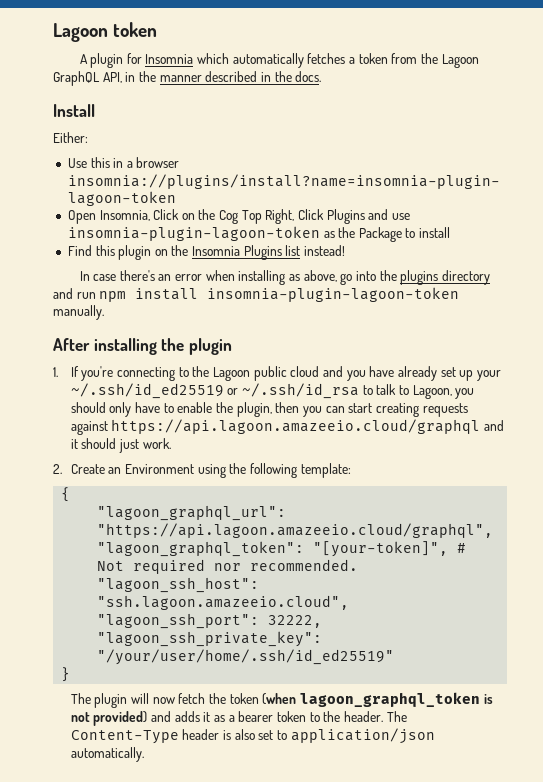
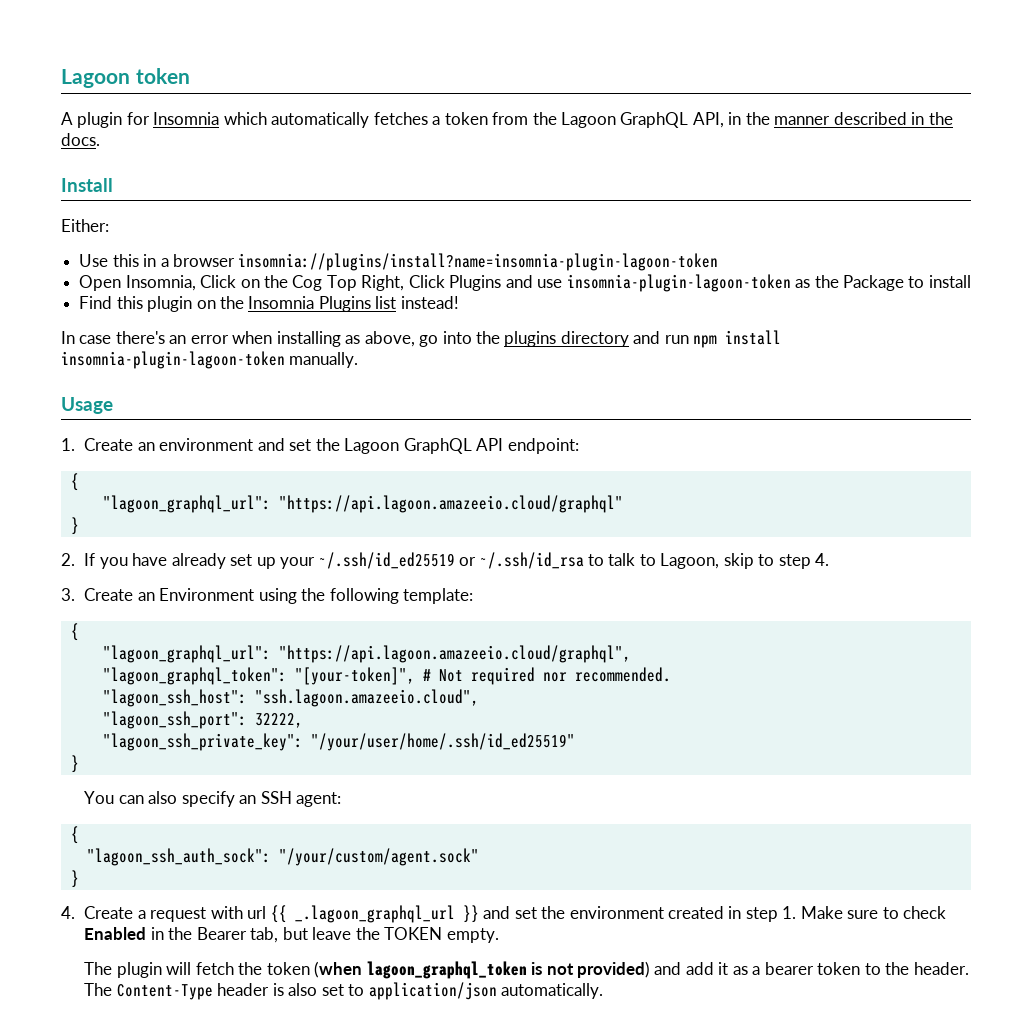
[53,338,232,355] [53,366,343,381] After installing the plugin // 1. If you're connecting to the Lagoon public cloud and -> [61,397,113,414] [61,438,579,454] [70,473,79,491] [102,495,623,513] [70,517,79,535] [61,553,96,566] Usage // 1. Create an environment and set the Lagoon GraphQL API endpoint: // { // "lagoon_graphql_url": "https://api.lagoon.amazeeio.cloud/graphql" // } // 2. If
[455,388,475,399] [70,402,468,417] [70,419,505,435] [70,438,171,453] [53,464,62,474] you should only have to enable the plugin, then you can start creating requests against https://api.lagoon.amazeeio.cloud/graphql and it should just work. // 2. -> [723,553,830,569] [61,588,75,601] skip to step 4. // 3.
(71, 674) none -> [84,791,342,807] [70,826,79,844] [86,848,479,866] [70,870,79,888] [61,905,947,923] [84,927,499,943] // You can also specify an SSH agent: // { // "lagoon_ssh_auth_sock": "/your/custom/agent.sock" // } // 4. Create a request with url {{ _.lagoon_graphql_url }} and set the environment created in step 1. Make sure to check Enabled in the Bearer tab, but leave the TOKEN empty.
[152,697,175,704] now -> (192, 968) none
[174,711,200,722] adds -> [685,962,714,975] add

